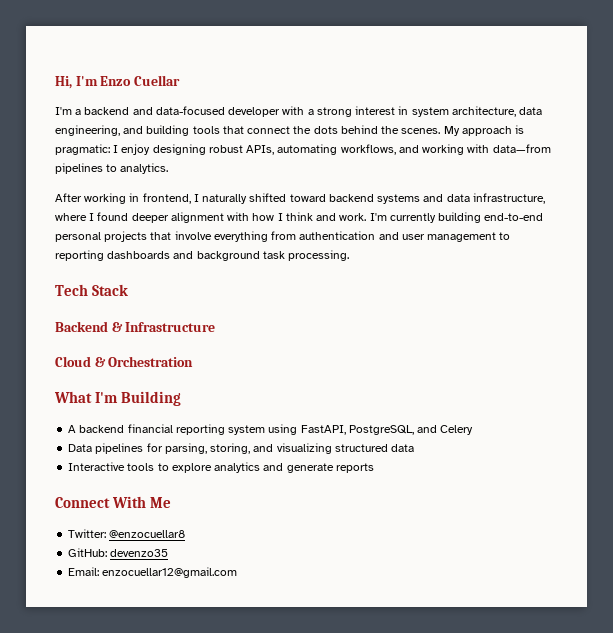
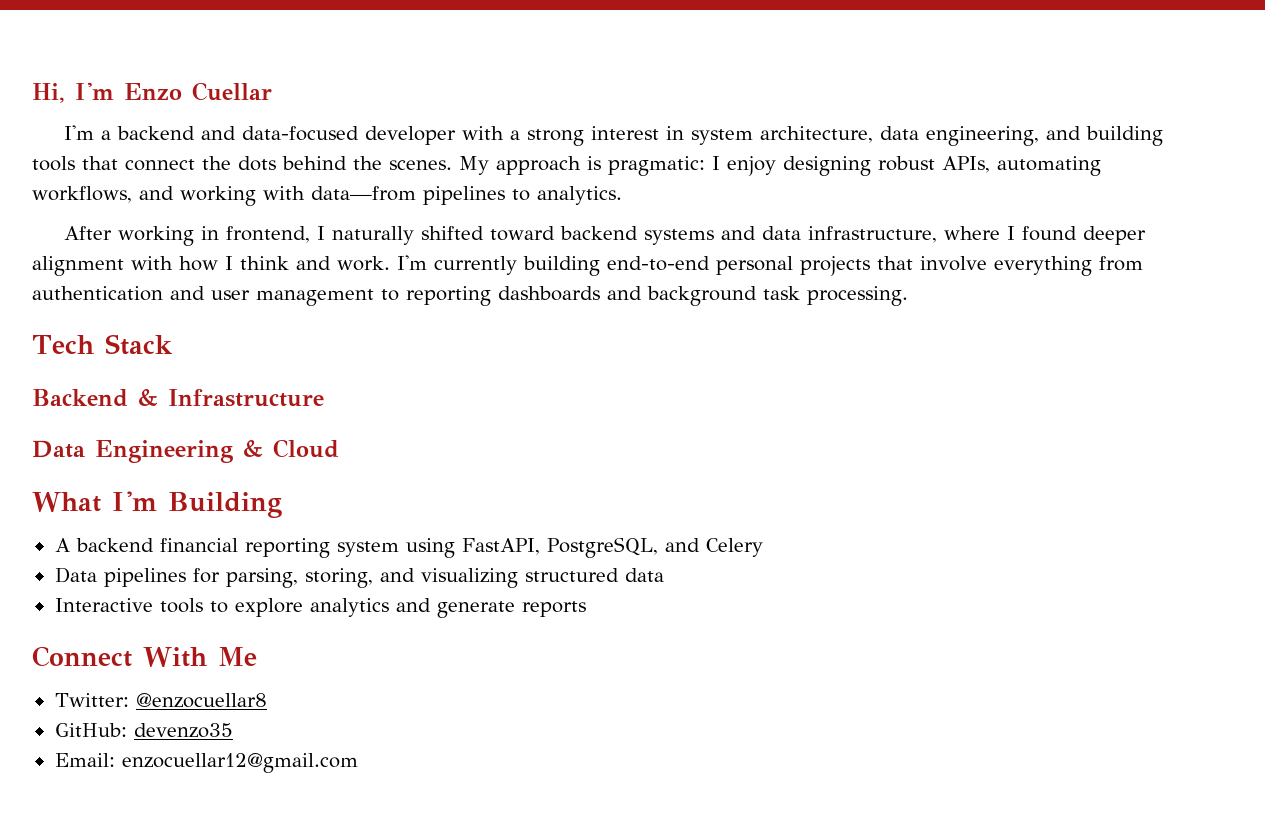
(216, 327) none -> [32,440,263,463] Data Engineering &
[94,356,194,367] & Orchestration -> (339, 448) none

